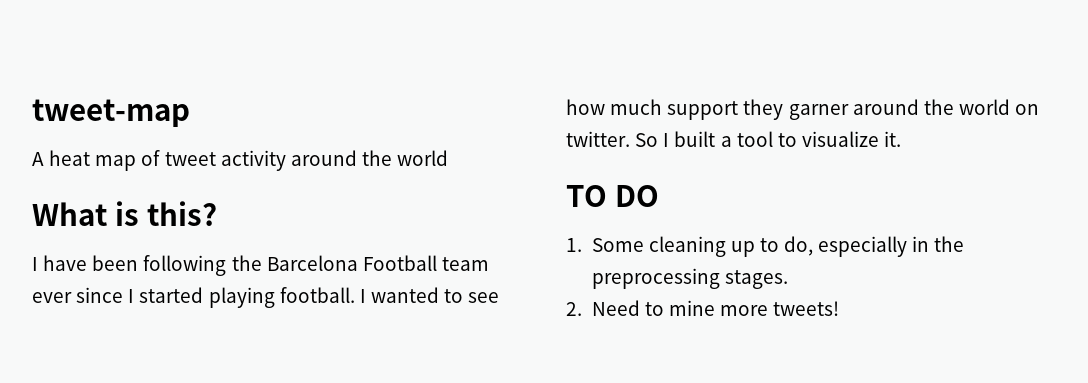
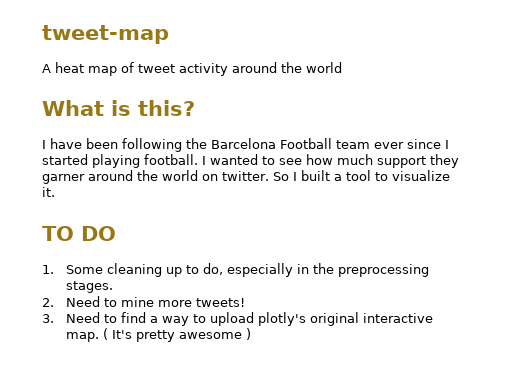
(840, 308) none -> [42,312,434,326] [66,328,252,342] // 3. Need to find a way to upload plotly's original interactive map. ( It's pretty awesome )

